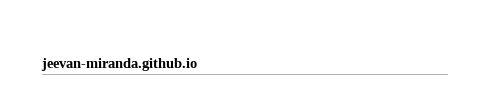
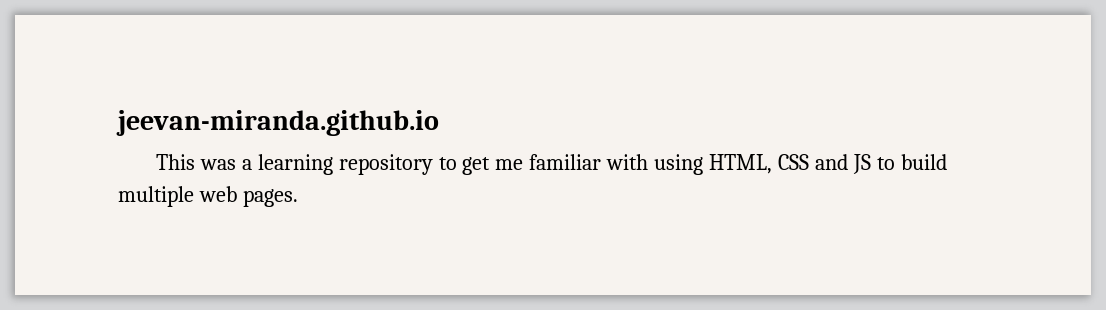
(197, 64) none -> [155,154,947,175] [118,186,298,207] // This was a learning repository to get me familiar with using HTML, CSS and JS to build multiple web pages.

